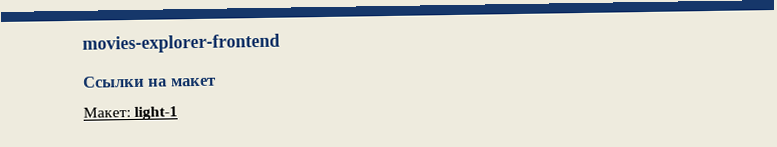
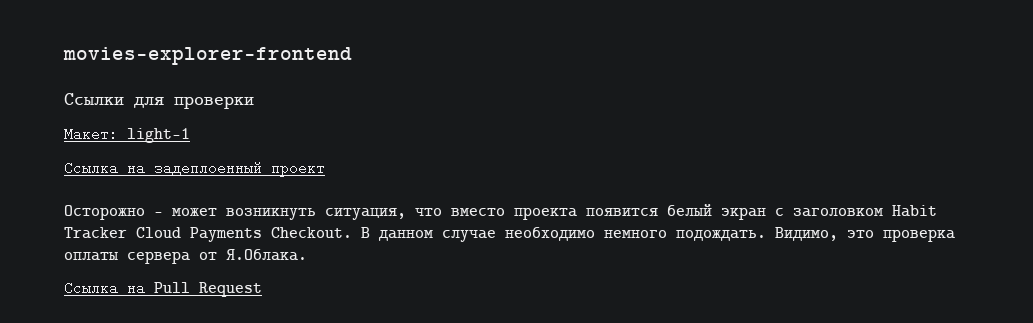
[148,77,216,87] на макет -> [134,96,254,109] для проверки
(179, 113) none -> [64,159,325,177] [64,204,937,220] [64,227,955,242] [64,249,307,264] [64,279,262,297] // Ссылка на задеплоенный проект // Осторожно - может возникнуть ситуация, что вместо проекта появится белый экран с заголовком Habit Tracker Cloud Payments Checkout. В данном случае необходимо немного подождать. Видимо, это проверка оплаты сервера от Я.Облака. // Ссылка на Pull Request

